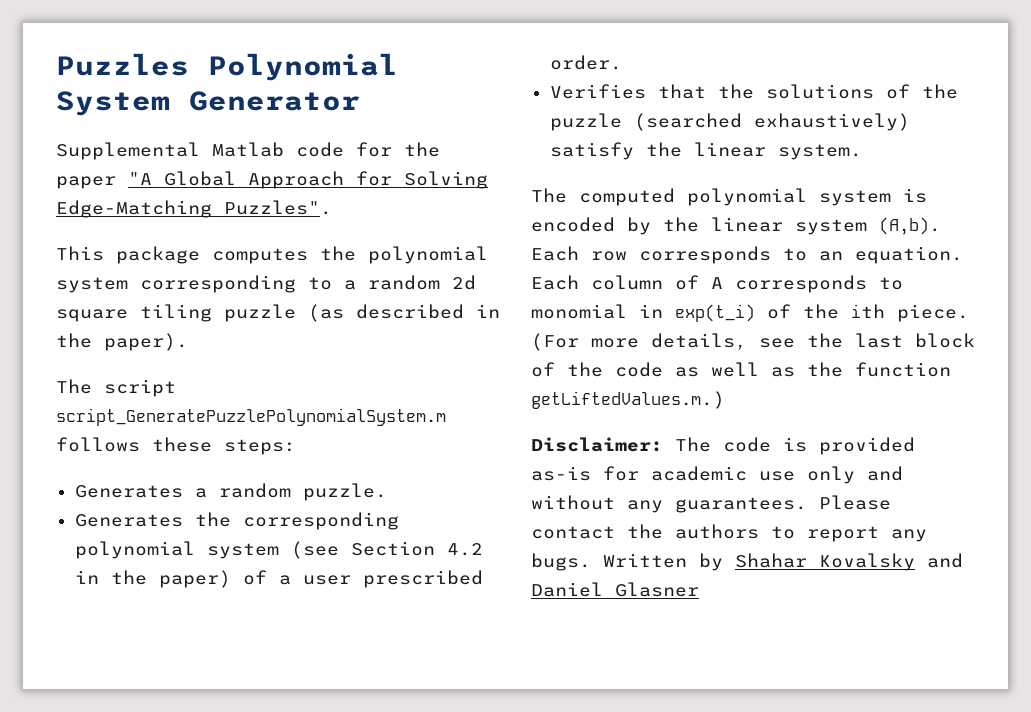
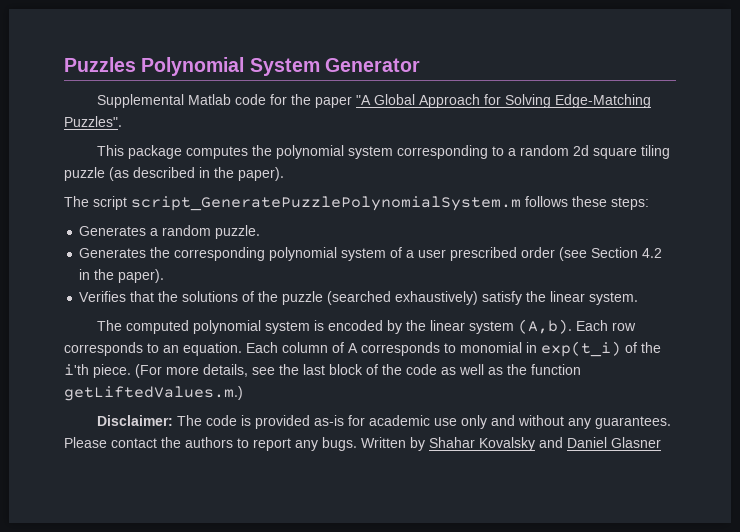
(279, 551) none -> [390,247,556,261] of a user prescribed order
[158,570,483,588] [549,55,622,70] paper) of a user prescribed order. -> [118,269,165,283] paper).
[851,304,885,318] ith -> [64,364,89,375] i'th

